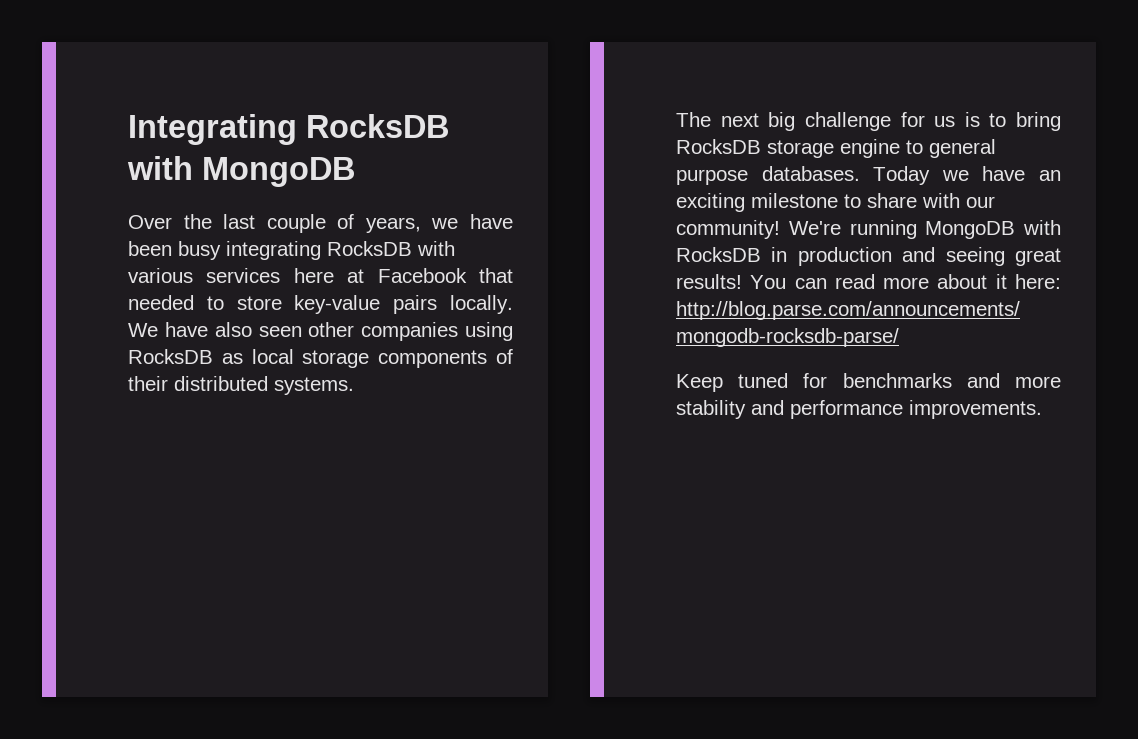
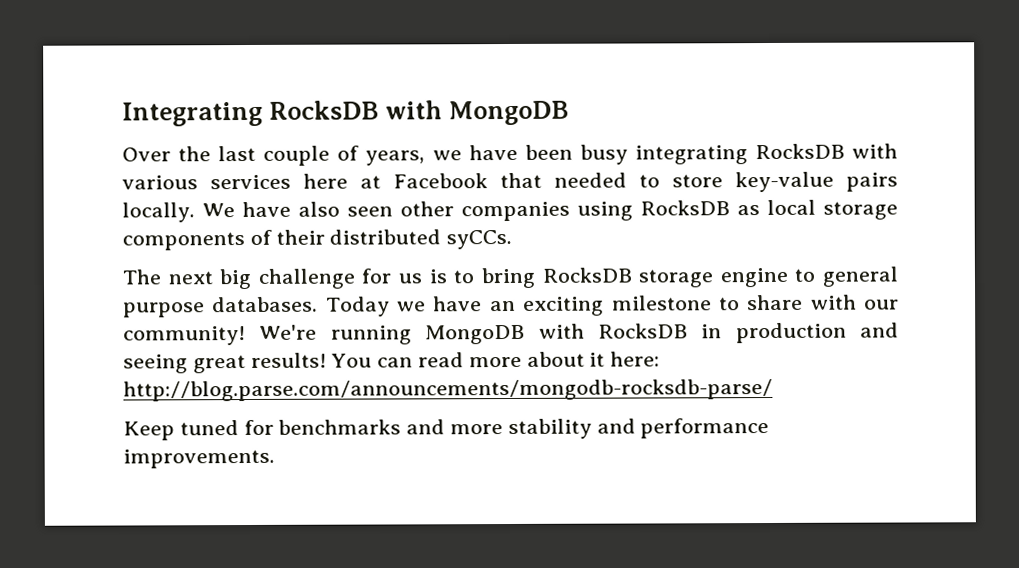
[274,377,354,395] systems. -> [446,229,513,250] syCCs.

